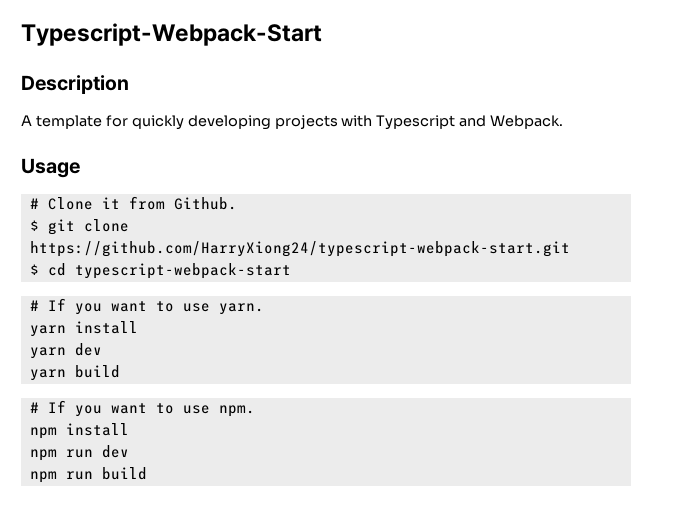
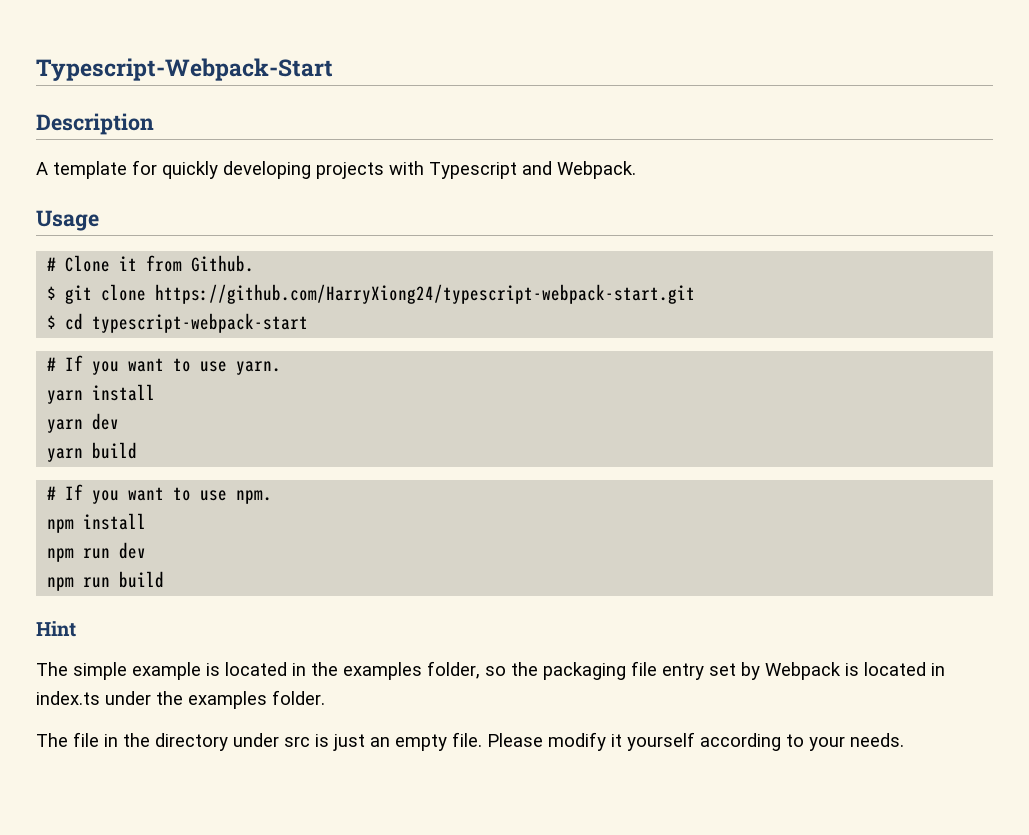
(147, 473) none -> [36,621,76,637] [36,661,945,680] [36,690,325,709] [36,732,904,751] // Hint // The simple example is located in the examples folder, so the packaging file entry set by Webpack is located in index.ts under the examples folder. // The file in the directory under src is just an empty file. Please modify it yourself according to your needs.

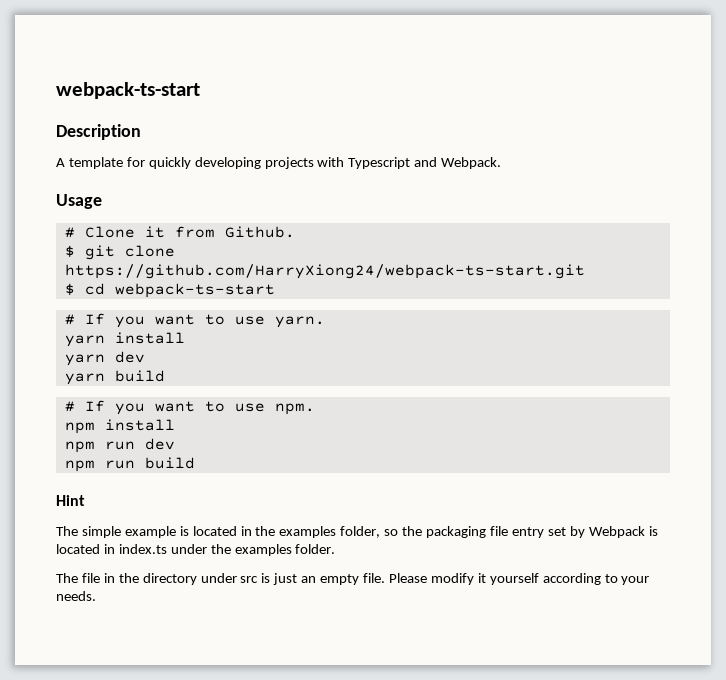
[36,58,333,81] Typescript-Webpack-Start -> [56,82,200,99] webpack-ts-start
[155,284,696,304] https://github.com/HarryXiong24/typescript-webpack-start.git -> [64,264,585,279] https://github.com/HarryXiong24/webpack-ts-start.git
[92,313,309,333] typescript-webpack-start -> [114,283,275,298] webpack-ts-start

